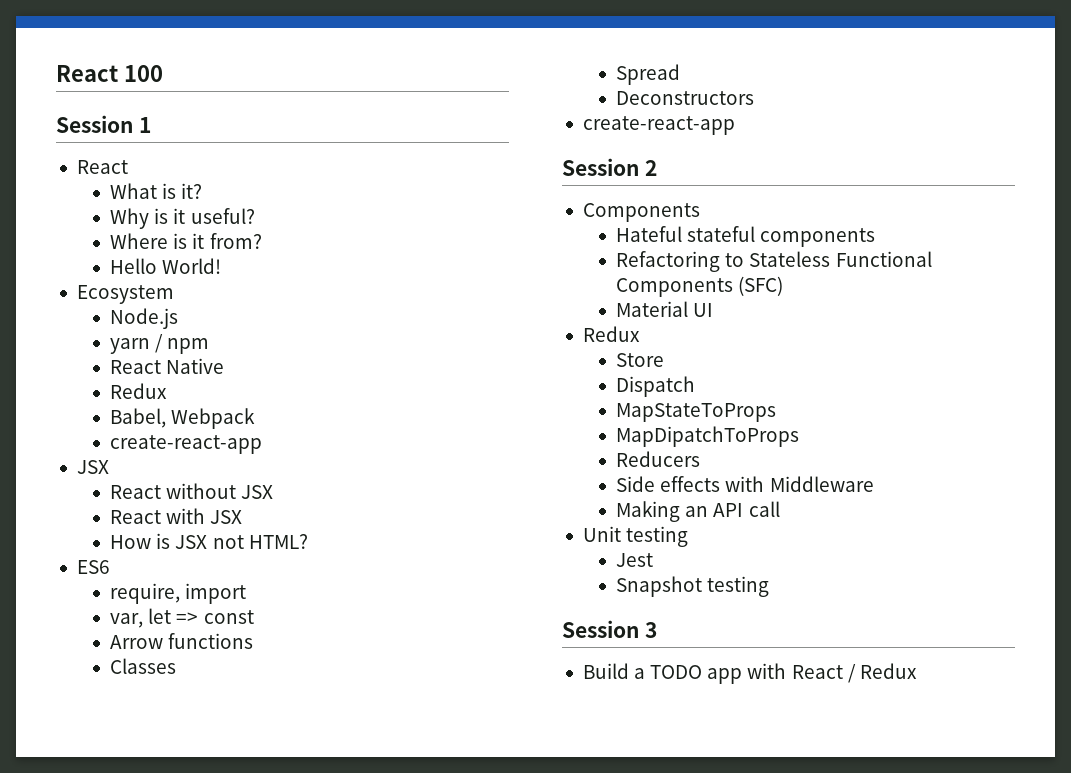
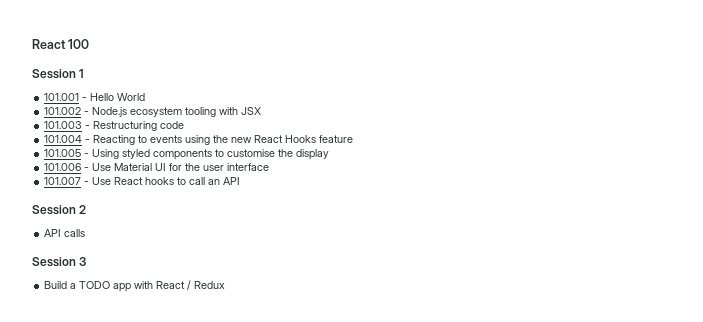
[76,160,128,174] [110,183,203,199] [110,208,255,229] [110,233,262,249] [110,258,222,274] [76,285,174,304] [110,308,179,329] [110,334,210,354] [110,358,225,374] [110,383,168,399] [110,408,256,429] [110,435,263,454] [76,460,109,474] [110,483,274,499] [110,508,243,524] [110,533,308,549] [76,560,110,574] [110,583,247,604] [110,608,254,628] [110,633,254,649] [110,658,177,674] [616,64,681,85] [616,91,755,105] [582,116,735,135] [562,158,657,176] [582,203,700,222] [616,226,876,247] [616,251,932,272] [616,276,784,297] [616,301,714,317] [582,326,640,342] [616,353,665,367] [616,376,696,397] [616,403,777,422] [616,426,800,447] [616,451,701,467] [616,476,874,492] [616,501,780,522] [582,526,689,547] [616,553,654,567] [616,576,770,597] React // What is it? // Why is it useful? // Where is it from? // Hello World! // Ecosystem // Node.js // yarn / npm // React Native // Redux // Babel, Webpack // create-react-app // JSX // React without JSX // React with JSX // How is JSX not HTML? // ES6 // require, import // var, let => const // Arrow functions // Classes // Spread // Deconstructors // create-react-app // Session 2 // Components // Hateful stateful components // Refactoring to Stateless Functional Components (SFC) // Material UI // Redux // Store // Dispatch // MapStateToProps // MapDipatchToProps // Reducers // Side effects with Middleware // Making an API call // Unit testing // Jest // Snapshot testing -> [44,93,146,101] [44,107,262,117] [44,121,185,131] [44,135,354,145] [44,149,330,160] [44,163,270,171] [44,177,241,185] [32,205,87,215] [44,229,86,237] 101.001 - Hello World // 101.002 - Node.js ecosystem tooling with JSX // 101.003 - Restructuring code // 101.004 - Reacting to events using the new React Hooks feature // 101.005 - Using styled components to customise the display // 101.006 - Use Material UI for the user interface // 101.007 - Use React hooks to call an API // Session 2 // API calls

